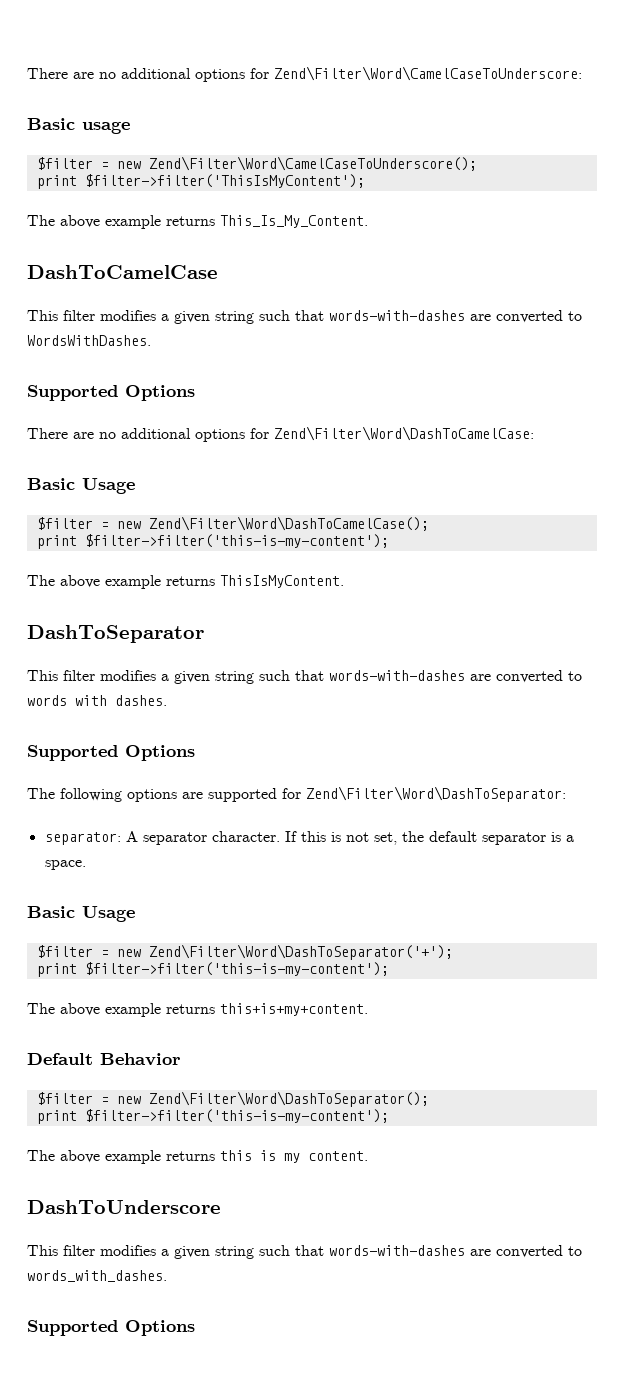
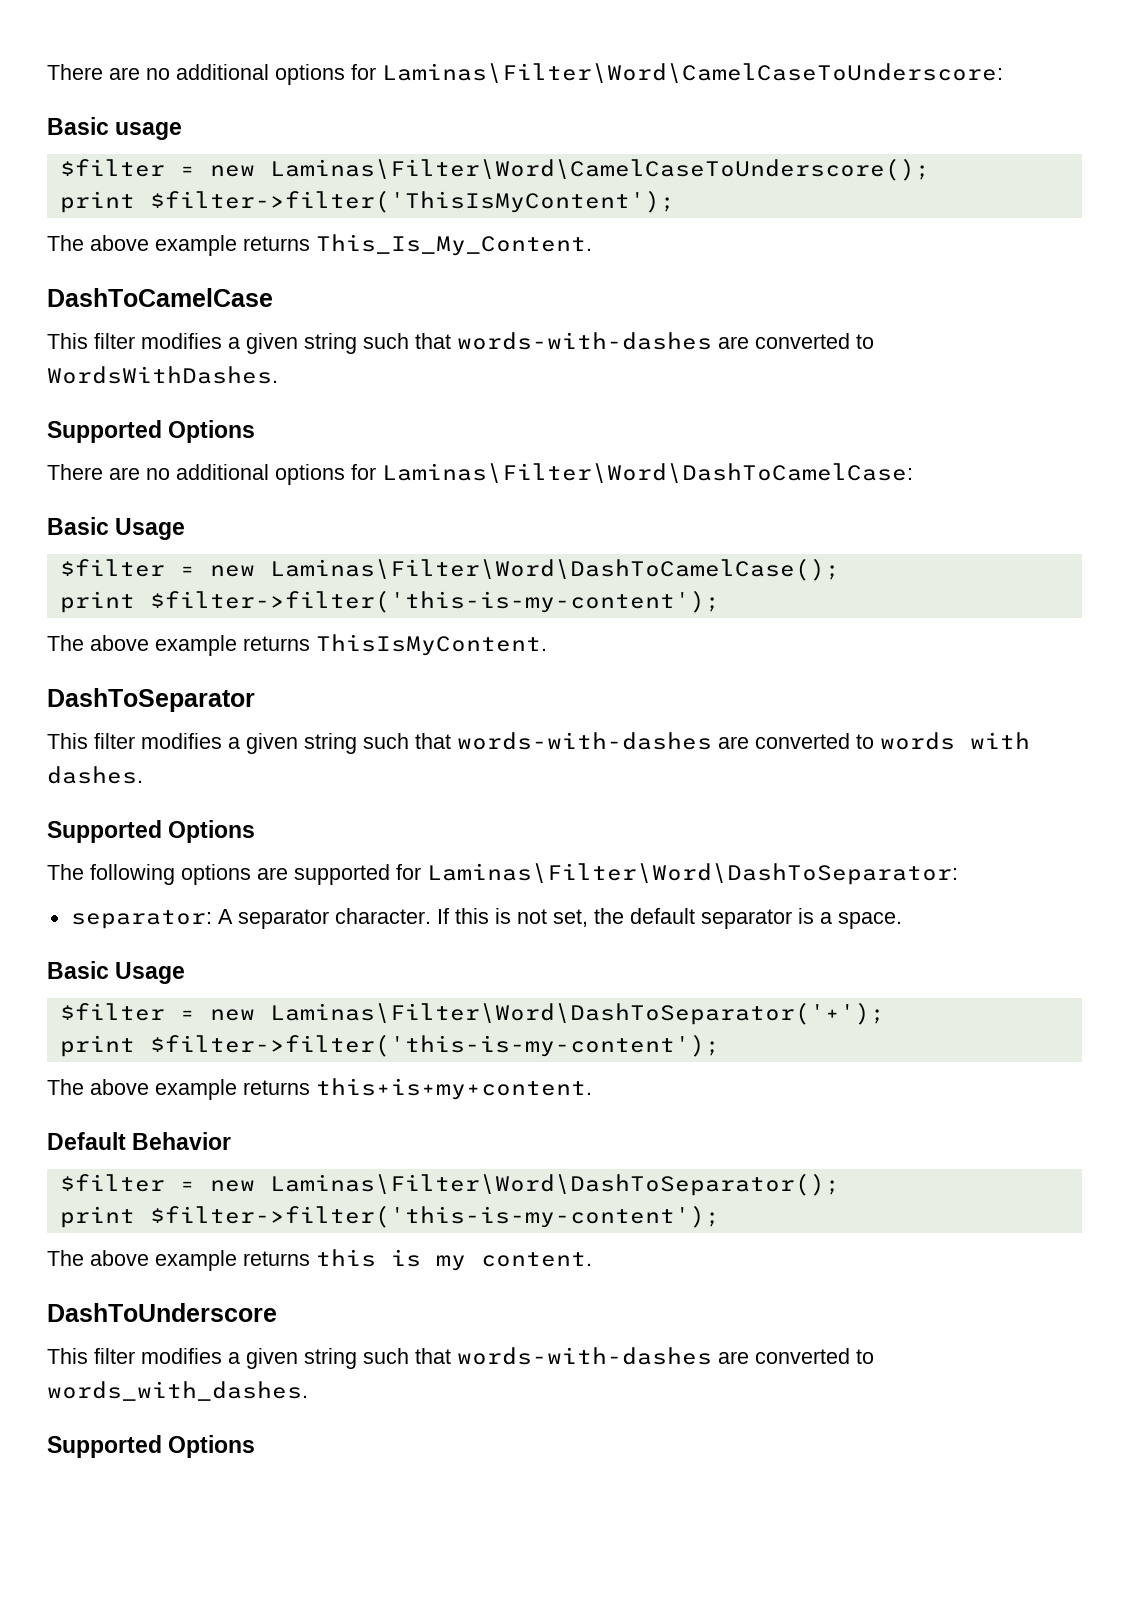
[27,66,582,82] There are no additional options for Zend\Filter\Word\CamelCaseToUnderscore: -> [47,63,1003,85] There are no additional options for Laminas\Filter\Word\CamelCaseToUnderscore:
[148,156,477,171] Zend\Filter\Word\CamelCaseToUnderscore(); -> [269,158,930,181] Laminas\Filter\Word\CamelCaseToUnderscore();
[274,426,534,441] [27,478,135,494] [36,516,429,531] Zend\Filter\Word\DashToCamelCase: // Basic Usage // $filter = new Zend\Filter\Word\DashToCamelCase(); -> [382,463,913,483] [47,517,186,540] [59,558,840,581] Laminas\Filter\Word\DashToCamelCase: // Basic Usage // $filter = new Laminas\Filter\Word\DashToCamelCase();
[306,786,566,802] Zend\Filter\Word\DashToSeparator: -> [427,863,958,885] Laminas\Filter\Word\DashToSeparator:
[148,944,453,960] Zend\Filter\Word\DashToSeparator('+'); -> [269,1002,885,1025] Laminas\Filter\Word\DashToSeparator('+');
[148,1091,429,1107] Zend\Filter\Word\DashToSeparator(); -> [269,1173,840,1196] Laminas\Filter\Word\DashToSeparator();

